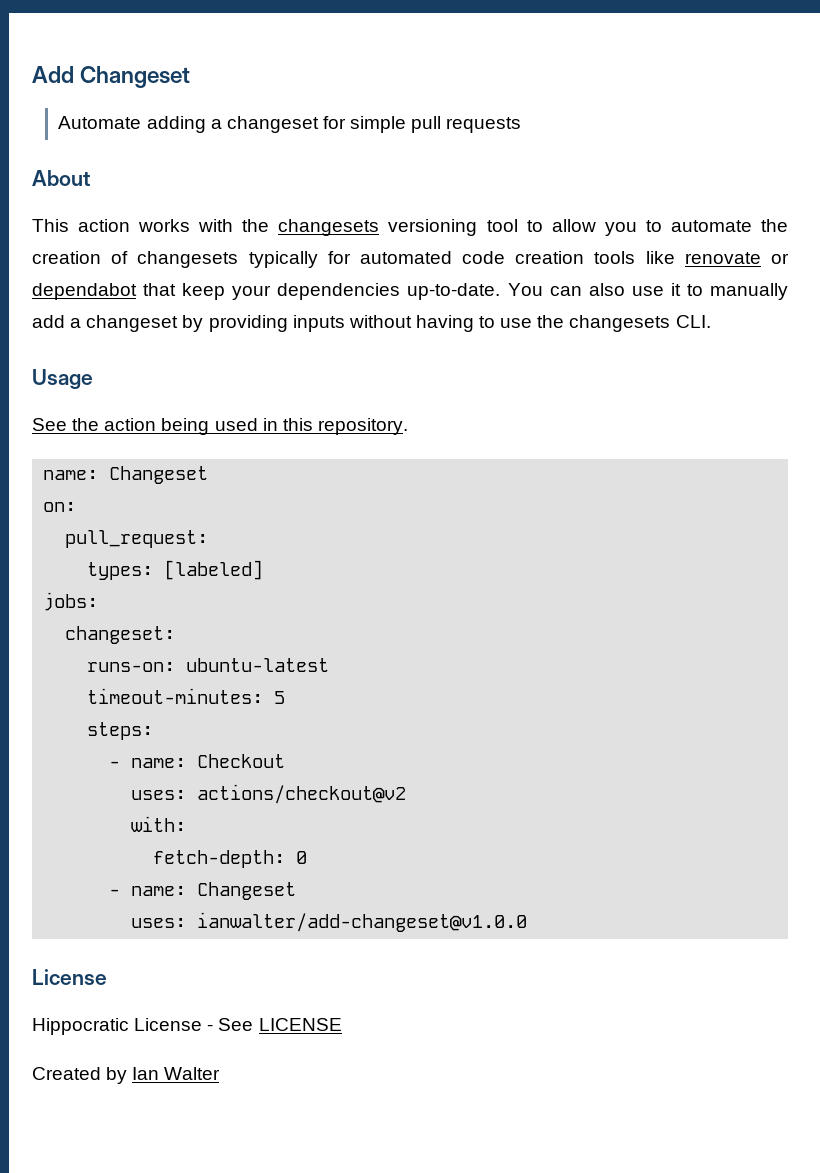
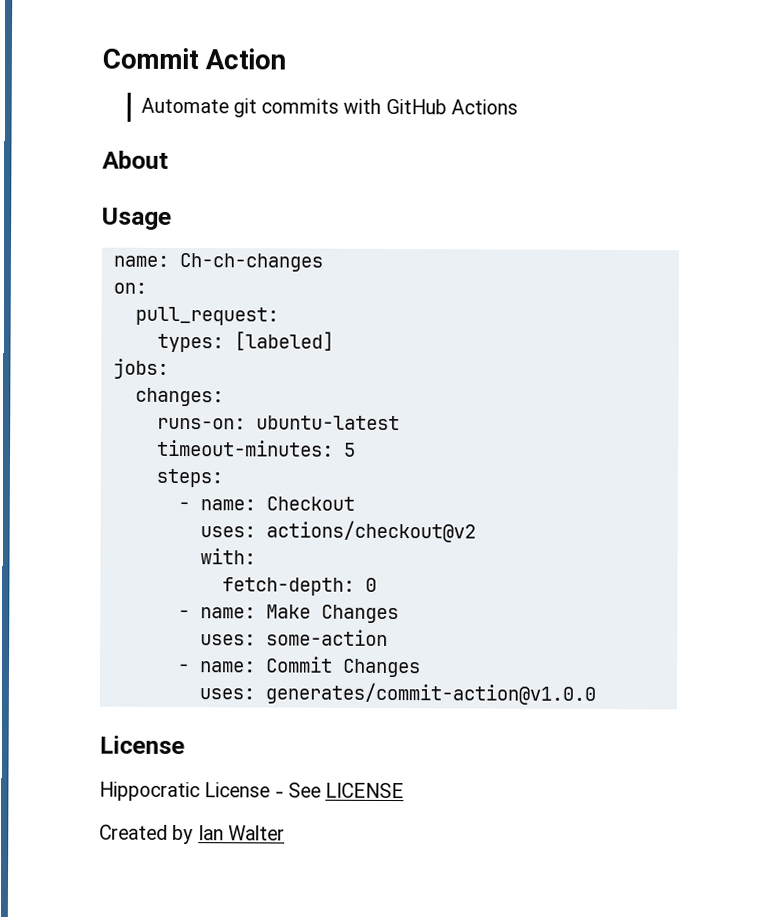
[32,66,191,88] Add Changeset -> [102,47,287,70] Commit Action
[146,116,522,133] [32,170,90,186] [32,219,789,236] [32,251,790,268] [32,283,789,300] [32,315,711,332] [32,369,93,389] [32,418,408,435] [43,466,209,484] adding a changeset for simple pull requests // About // This action works with the changesets versioning tool to allow you to automate the creation of changesets typically for automated code creation tools like renovate or dependabot that keep your dependencies up-to-date. You can also use it to manually add a changeset by providing inputs without having to use the changesets CLI. // Usage // See the action being used in this repository. // name: Changeset -> [232,98,518,118] [102,150,169,169] [102,207,172,230] [112,253,323,272] git commits with GitHub Actions // About // Usage // name: Ch-ch-changes
[65,626,176,644] changeset: -> [134,387,224,407] changes:
[197,882,297,900] [131,912,528,932] Changeset // uses: ianwalter/add-changeset@v1.0.0 -> [265,604,399,624] [199,629,388,646] [177,656,421,678] [198,682,596,705] Make Changes // uses: some-action // - name: Commit Changes // uses: generates/commit-action@v1.0.0

